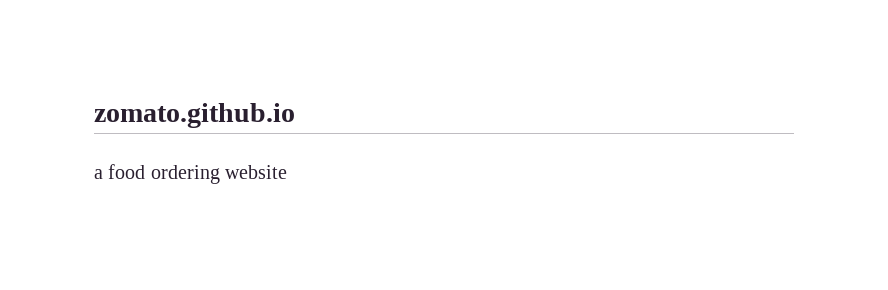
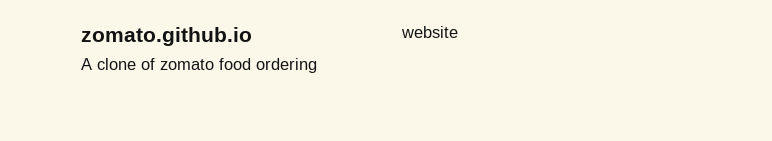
[94,169,103,179] a -> [81,58,214,70] A clone of zomato

